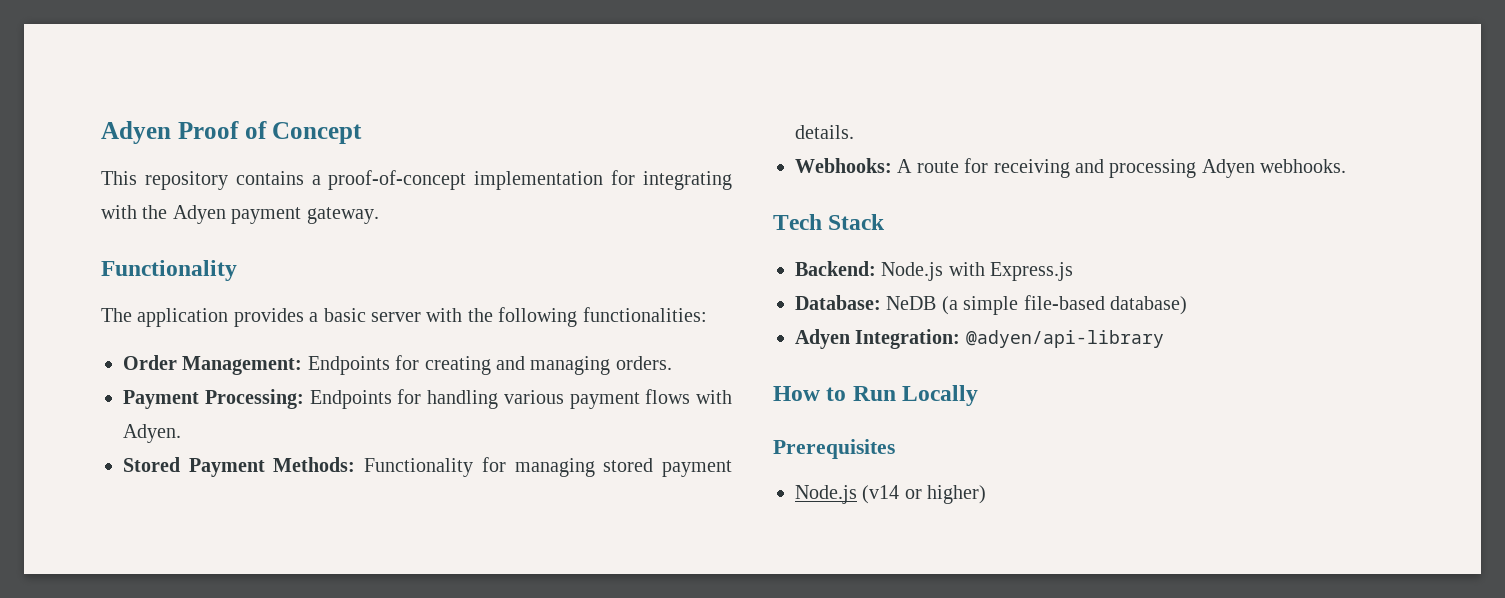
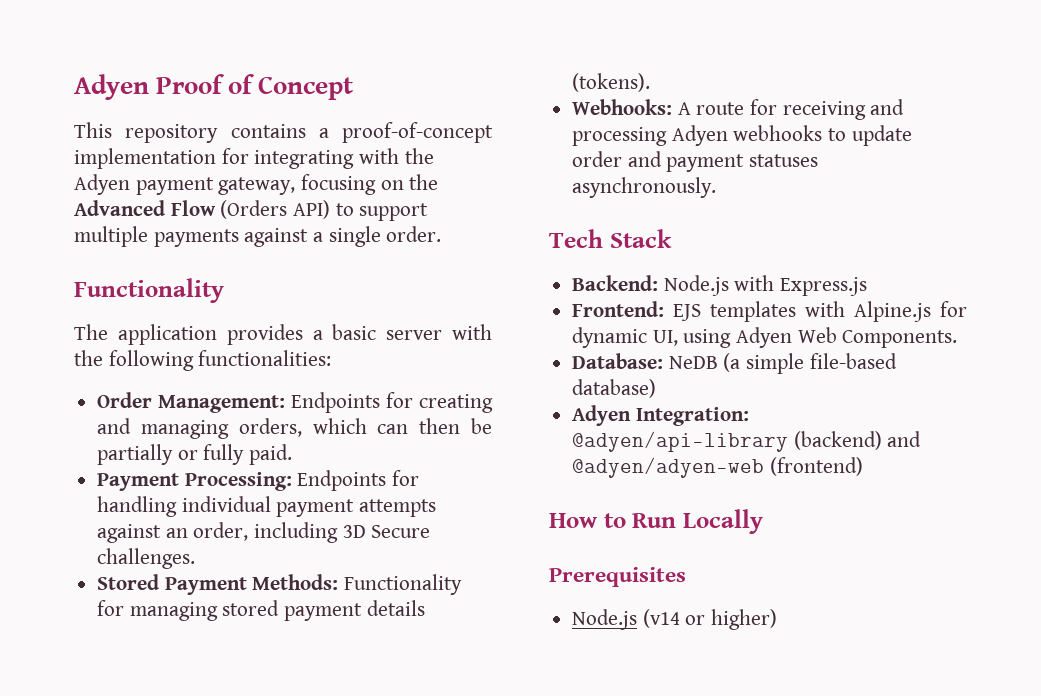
[306,207,379,224] gateway. -> [218,174,439,195] [74,200,429,221] [74,226,442,247] gateway, focusing on the Advanced Flow (Orders API) to support multiple payments against a single order.
[615,356,672,370] orders. -> [238,418,492,437] [97,444,293,465] orders, which can then be partially or fully paid.
[503,389,732,409] [123,424,181,443] various payment flows with Adyen. -> [181,496,437,517] [97,522,431,543] [97,548,196,569] individual payment attempts against an order, including 3D Secure challenges.
[795,125,854,139] details. -> [366,600,425,616] [572,73,651,92] details (tokens).
[1260,159,1347,173] webhooks. -> [733,125,912,146] [572,151,819,172] [572,177,717,198] webhooks to update order and payment statuses asynchronously.
(1074, 271) none -> [572,301,967,322] [572,327,958,348] // Frontend: EJS templates with Alpine.js for dynamic UI, using Adyen Web Components.
(1164, 339) none -> [793,431,922,450] [572,457,863,478] (backend) and @adyen/adyen-web (frontend)

